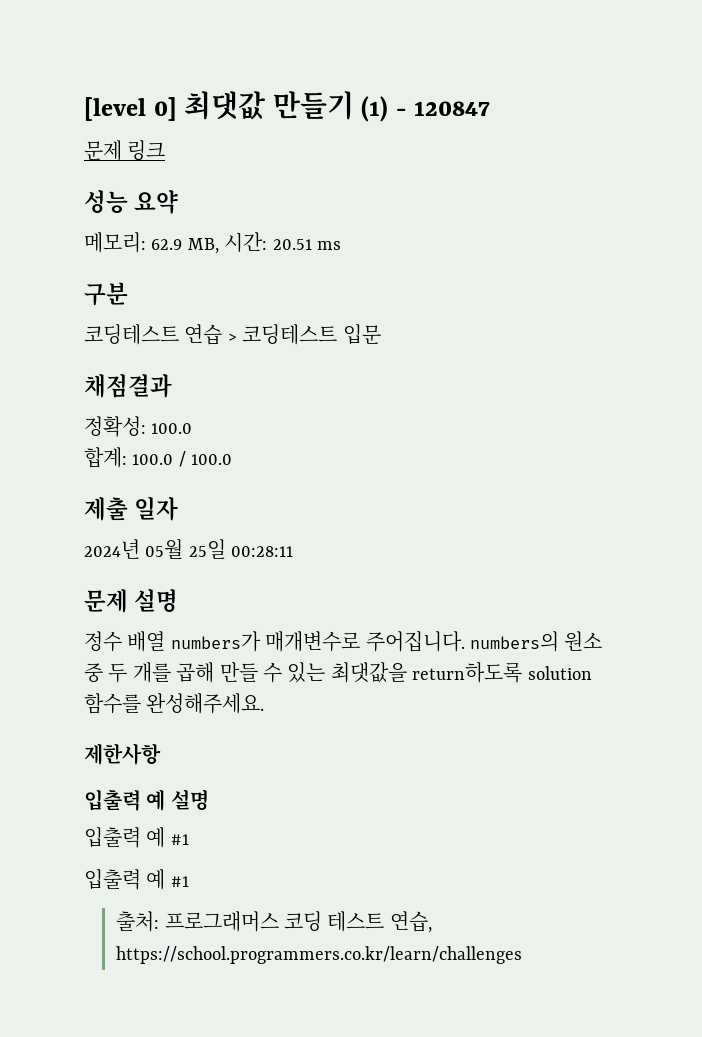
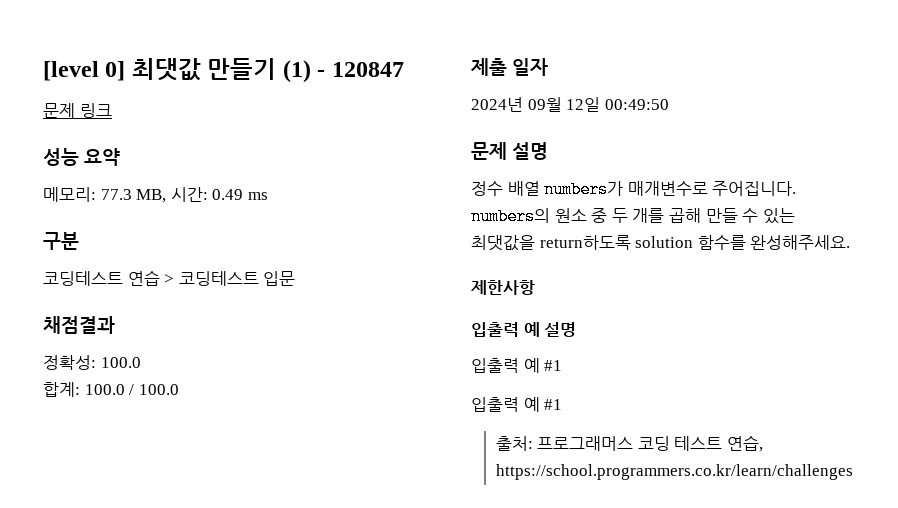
[151,239,183,250] 62.9 -> [100,189,132,200] 77.3
[272,239,312,250] 20.51 -> [212,189,244,200] 0.49
[145,538,294,559] 05월 25일 00:28:11 -> [527,97,669,112] 09월 12일 00:49:50

